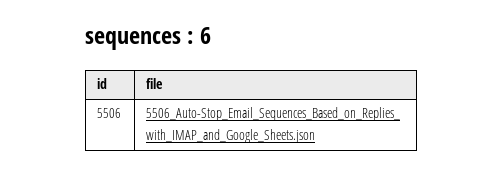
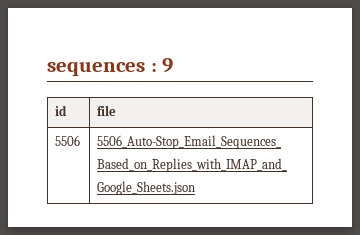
[199,27,211,44] 6 -> [162,58,174,73] 9

